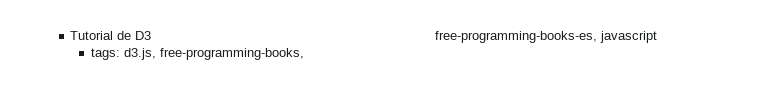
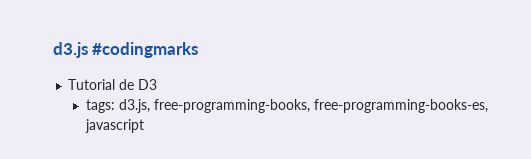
(70, 35) none -> [53,42,199,58] d3.js #codingmarks //

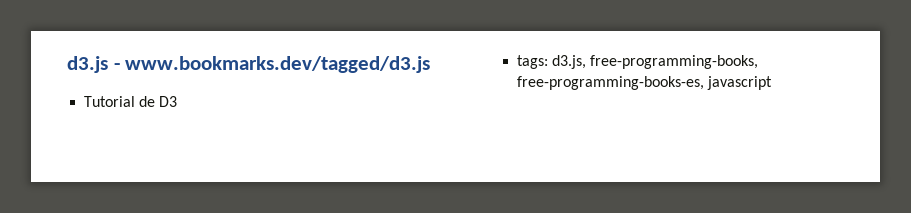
[92,42,199,58] #codingmarks -> [113,56,431,73] - www.bookmarks.dev/tagged/d3.js

